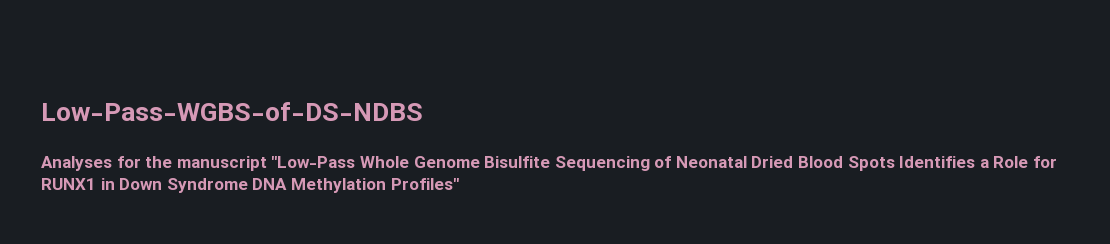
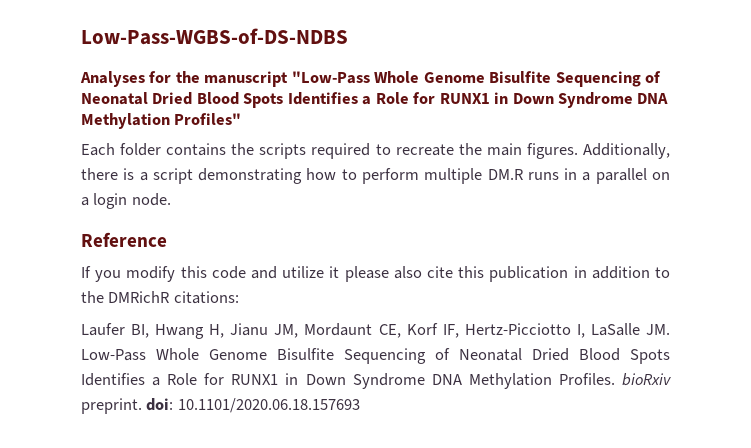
(459, 184) none -> [81,143,670,159] [81,168,670,184] [81,193,171,209] [81,232,167,247] [81,266,670,282] [81,291,239,304] [81,323,671,339] [81,348,670,364] [81,373,671,389] [81,398,360,414] // Each folder contains the scripts required to recreate the main figures. Additionally, there is a script demonstrating how to perform multiple DM.R runs in a parallel on a login node. // Reference // If you modify this code and utilize it please also cite this publication in addition to the DMRichR citations: // Laufer BI, Hwang H, Jianu JM, Mordaunt CE, Korf IF, Hertz-Picciotto I, LaSalle JM. Low-Pass Whole Genome Bisulfite Sequencing of Neonatal Dried Blood Spots Identifies a Role for RUNX1 in Down Syndrome DNA Methylation Profiles. bioRxiv preprint. doi: 10.1101/2020.06.18.157693

